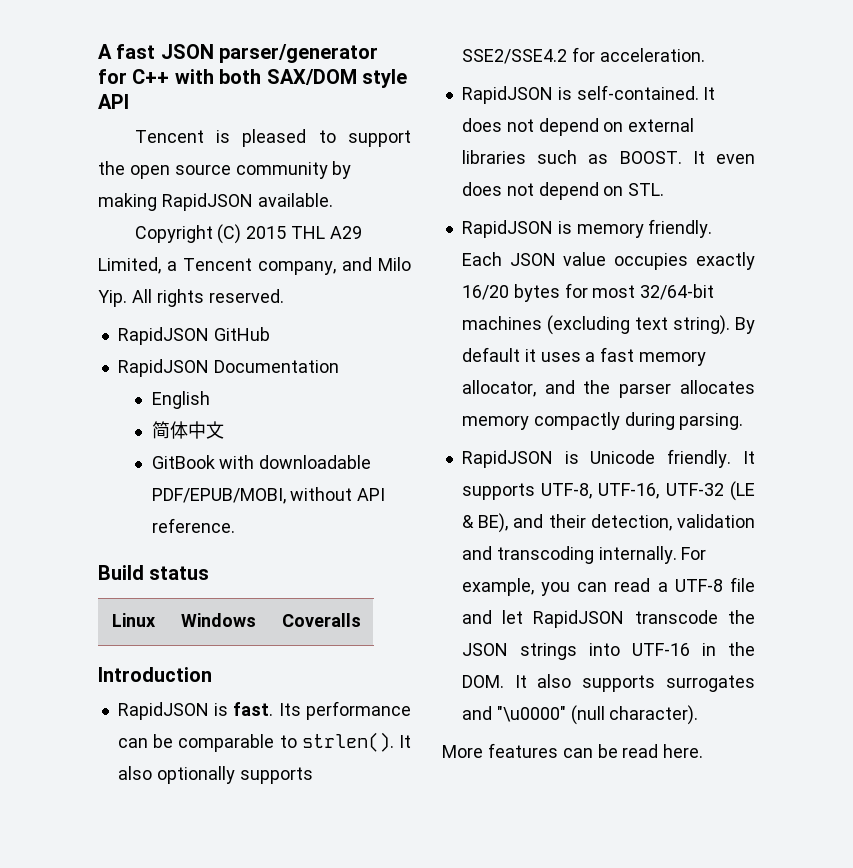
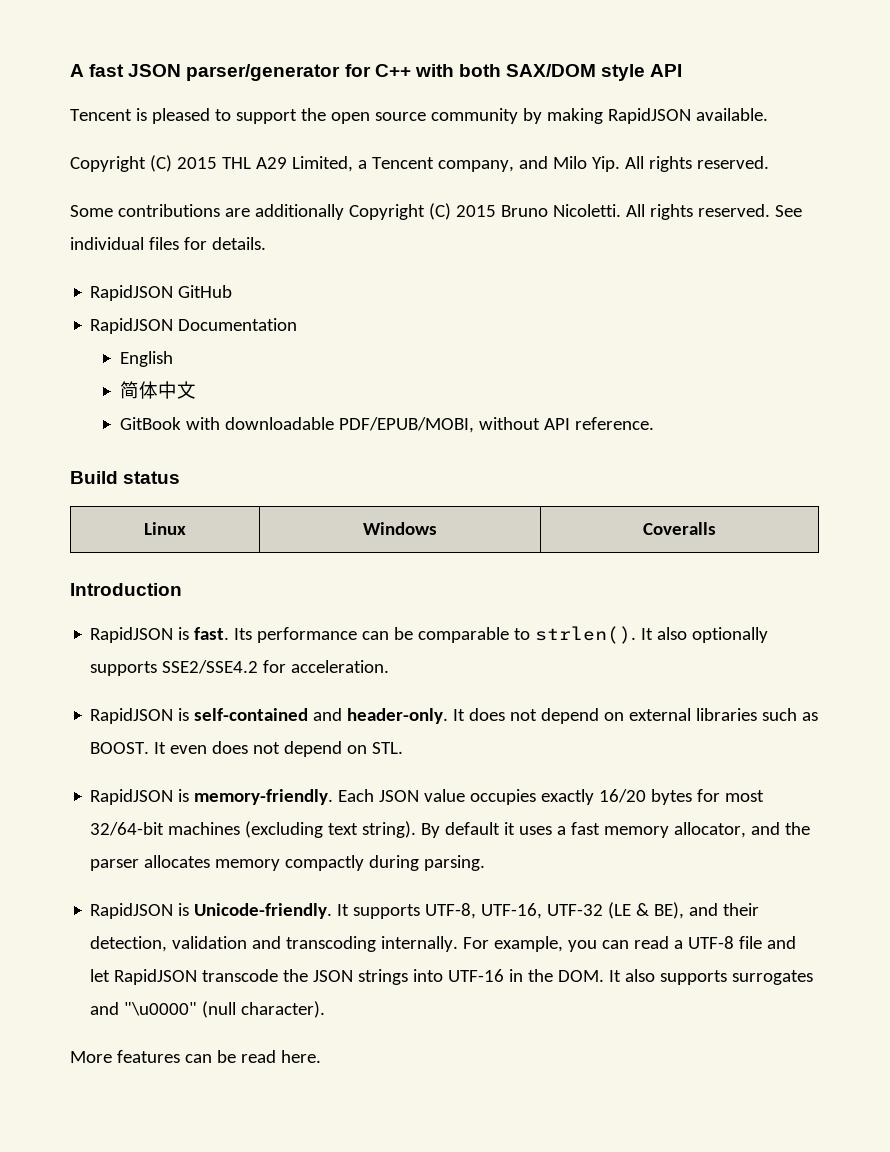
(284, 296) none -> [70,203,802,220] [70,237,266,250] // Some contributions are additionally Copyright (C) 2015 Bruno Nicoletti. All rights reserved. See individual files for details.
[576,85,699,100] self-contained. -> [194,708,449,724] self-contained and header-only.
[576,219,713,238] memory friendly. -> [194,789,334,805] memory-friendly.
[590,449,732,468] Unicode friendly. -> [194,903,333,919] Unicode-friendly.

